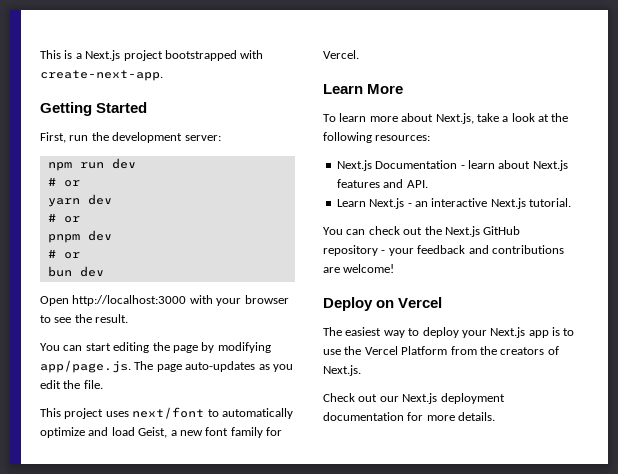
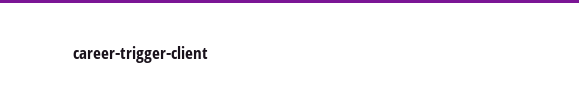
[40,50,264,61] [40,70,163,81] [40,102,148,116] [40,132,221,143] [47,158,136,171] [47,177,80,187] [47,194,112,207] [47,213,80,223] [47,230,112,243] [47,249,80,259] [47,266,104,277] [40,295,289,306] [40,314,129,323] [40,342,271,353] [40,360,293,373] [40,380,103,389] [40,407,293,419] [40,427,282,438] [323,50,359,59] [323,84,404,94] [323,113,569,124] [323,132,431,143] [336,160,568,171] [336,179,428,188] [336,198,571,209] [323,226,521,237] [323,245,564,256] [323,264,395,273] [323,297,443,311] [323,327,575,338] [323,346,559,355] [323,365,361,376] [323,393,505,404] [323,412,496,421] This is a Next.js project bootstrapped with create-next-app. // Getting Started // First, run the development server: // npm run dev // # or // yarn dev // # or // pnpm dev // # or // bun dev // Open http://localhost:3000 with your browser to see the result. // You can start editing the page by modifying app/page.js. The page auto-updates as you edit the file. // This project uses next/font to automatically optimize and load Geist, a new font family for Vercel. // Learn More // To learn more about Next.js, take a look at the following resources: // Next.js Documentation - learn about Next.js features and API. // Learn Next.js - an interactive Next.js tutorial. // You can check out the Next.js GitHub repository - your feedback and contributions are welcome! // Deploy on Vercel // The easiest way to deploy your Next.js app is to use the Vercel Platform from the creators of Next.js. // Check out our Next.js deployment documentation for more details. -> [73,46,208,63] career-trigger-client

